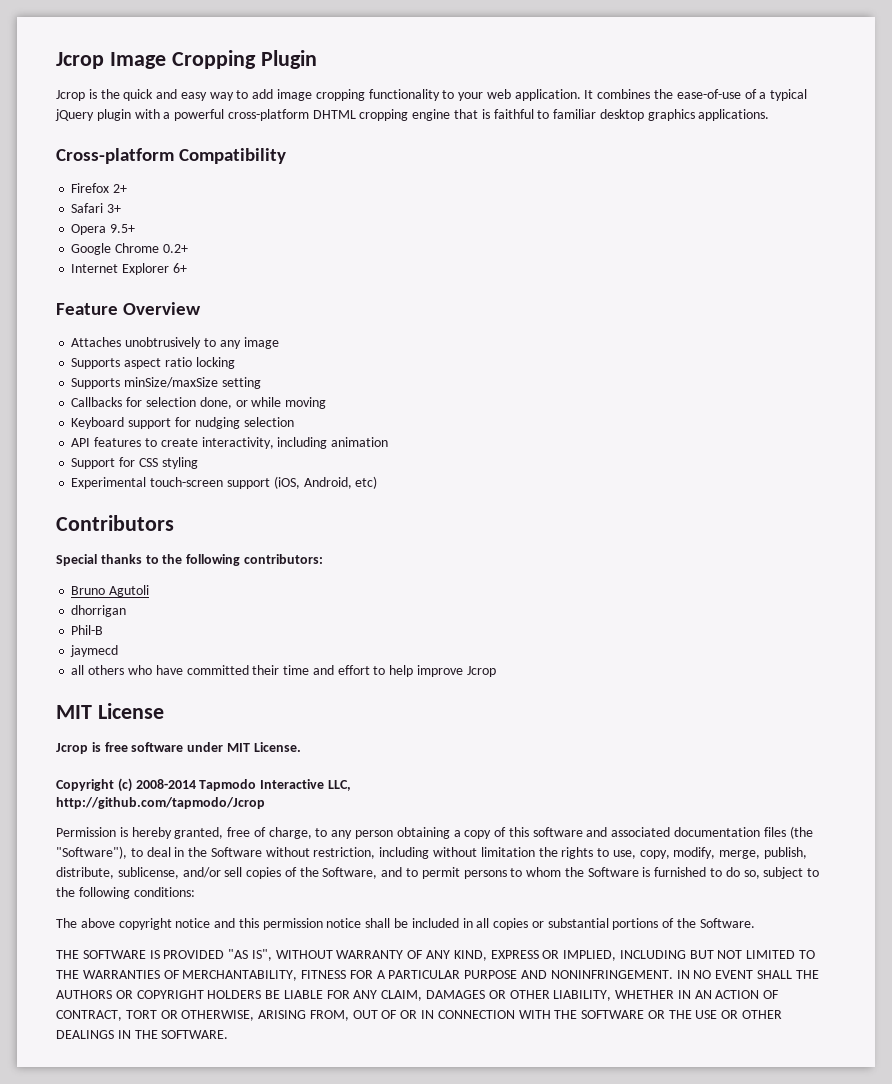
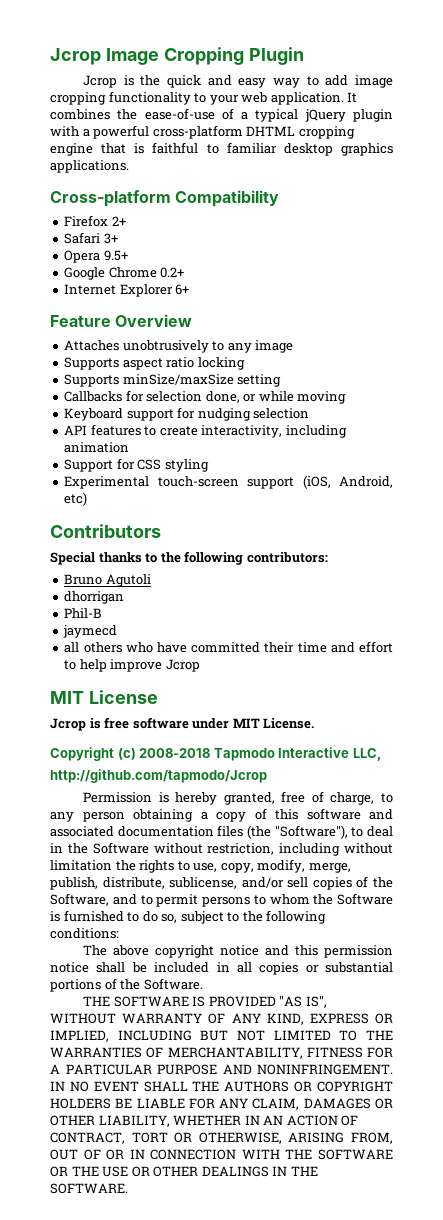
[135,779,196,789] 2008-2014 -> [139,748,211,758] 2008-2018

